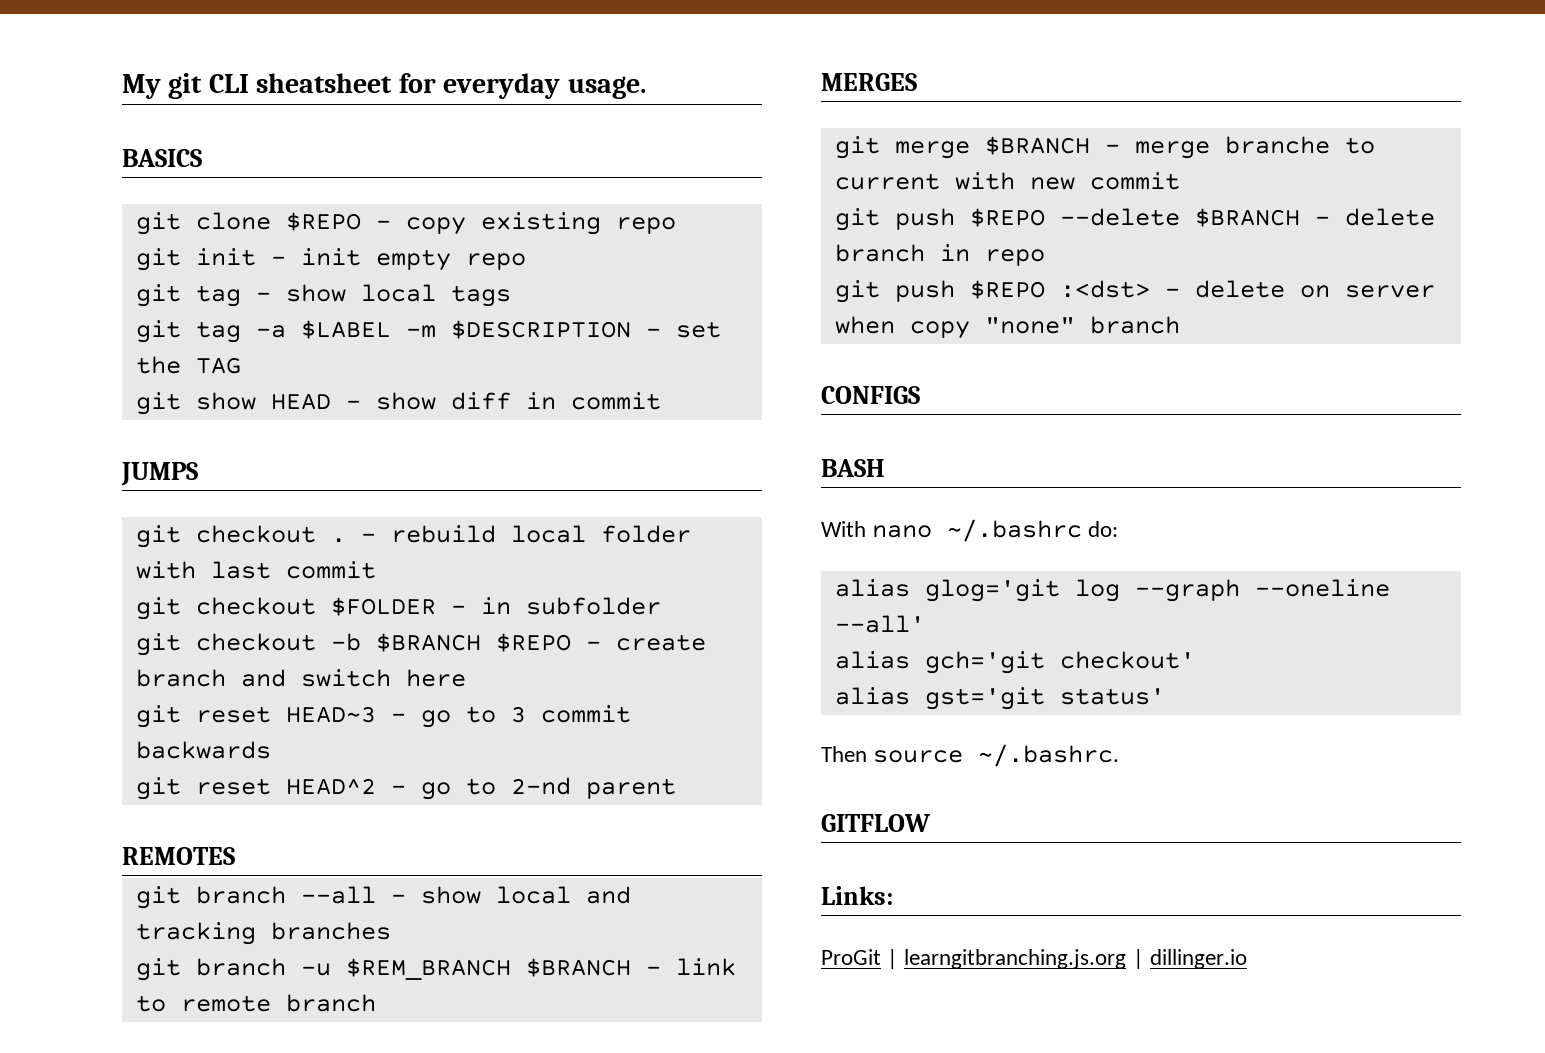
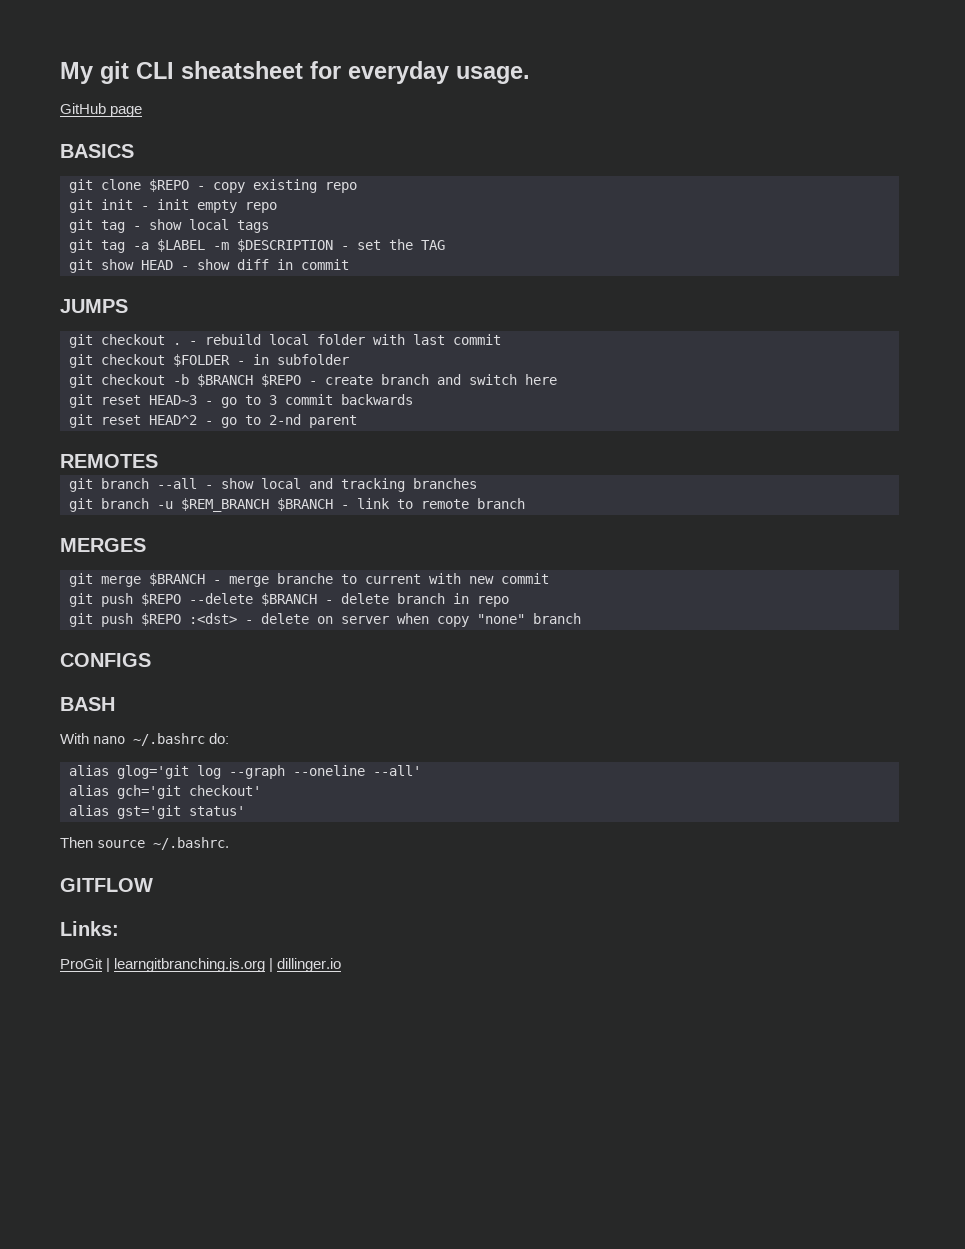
(646, 87) none -> [60,103,143,117] // GitHub page

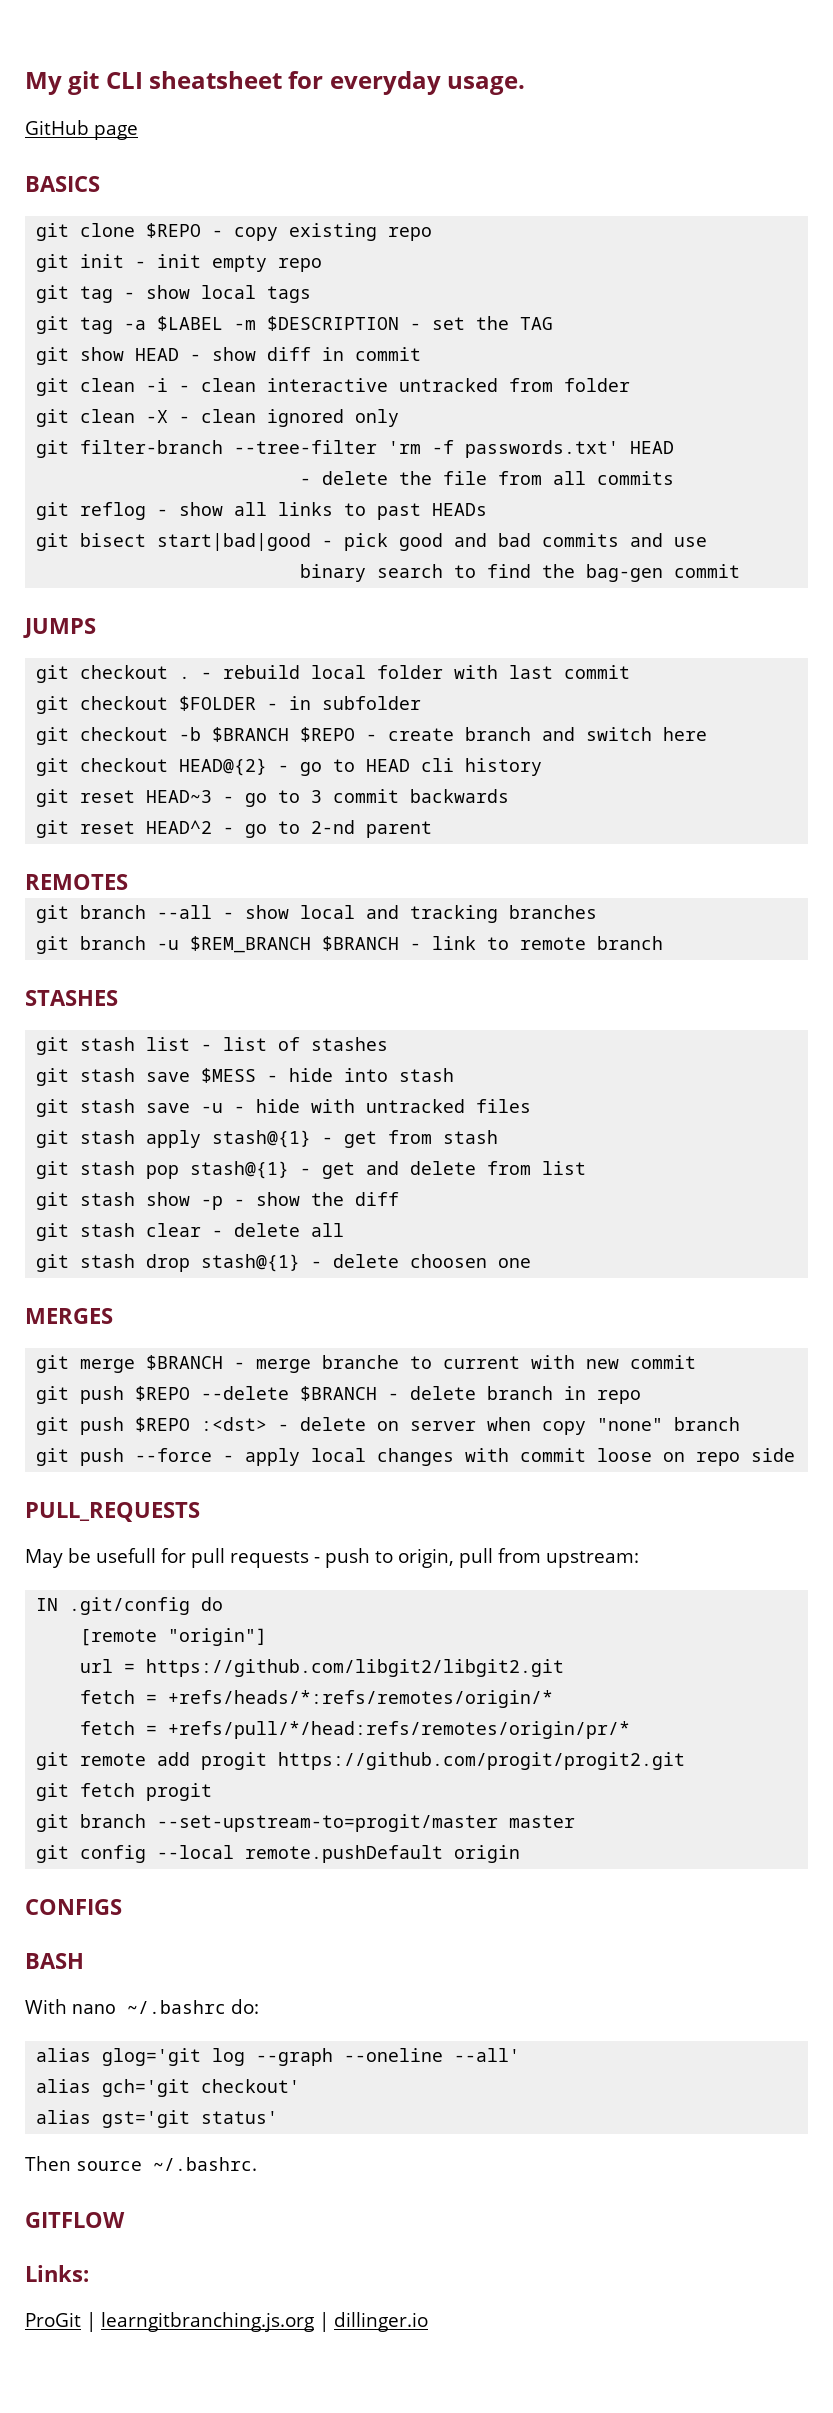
(349, 264) none -> [36,378,631,396] [36,409,400,427] [36,440,675,458] [300,471,675,485] [36,502,488,520] [36,533,708,551] [300,564,741,582] // git clean -i - clean interactive untracked from folder // git clean -X - clean ignored only // git filter-branch --tree-filter 'rm -f passwords.txt' HEAD // - delete the file from all commits // git reflog - show all links to past HEADs // git bisect start|bad|good - pick good and bad commits and use // binary search to find the bag-gen commit
(557, 379) none -> [36,758,543,776] // git checkout HEAD@{2} - go to HEAD cli history
(525, 503) none -> [25,990,118,1006] [36,1037,389,1055] [36,1068,455,1086] [36,1099,532,1117] [36,1130,499,1148] [36,1161,587,1179] [36,1192,400,1210] [36,1223,345,1241] [36,1254,532,1272] // STASHES // git stash list - list of stashes // git stash save $MESS - hide into stash // git stash save -u - hide with untracked files // git stash apply stash@{1} - get from stash // git stash pop stash@{1} - get and delete from list // git stash show -p - show the diff // git stash clear - delete all // git stash drop stash@{1} - delete choosen one
(581, 618) none -> [36,1448,796,1466] [25,1502,200,1522] [25,1548,639,1568] [36,1597,224,1615] [80,1628,268,1646] [80,1659,565,1677] [80,1690,554,1708] [80,1721,631,1739] [36,1752,686,1770] [36,1783,213,1801] [36,1814,576,1832] [36,1845,521,1863] // git push --force - apply local changes with commit loose on repo side // PULL_REQUESTS // May be usefull for pull requests - push to origin, pull from upstream: // IN .git/config do // [remote "origin"] // url = https://github.com/libgit2/libgit2.git // fetch = +refs/heads/*:refs/remotes/origin/* // fetch = +refs/pull/*/head:refs/remotes/origin/pr/* // git remote add progit https://github.com/progit/progit2.git // git fetch progit // git branch --set-upstream-to=progit/master master // git config --local remote.pushDefault origin

